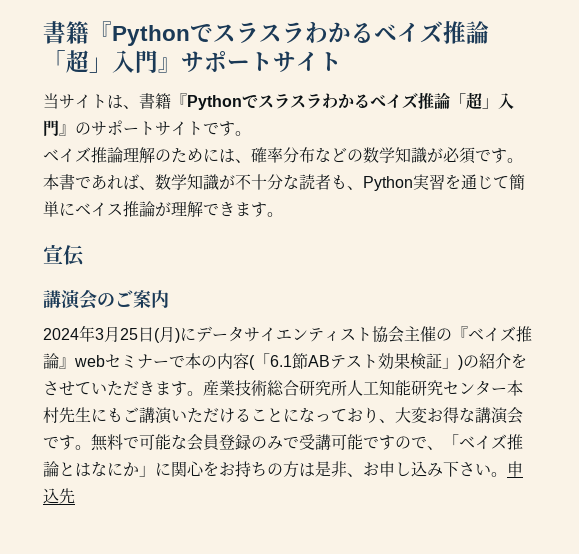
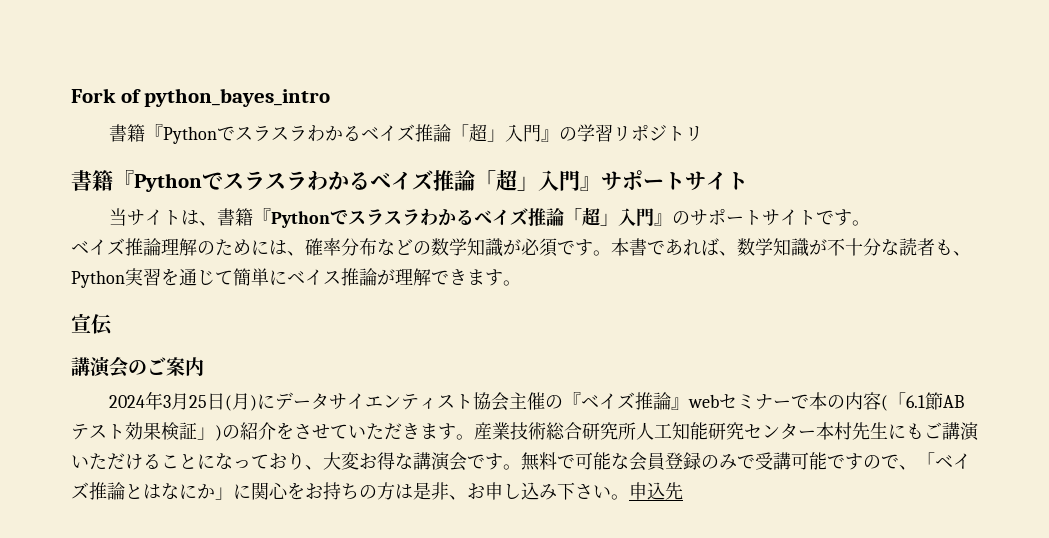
(43, 32) none -> [71,88,331,107] [109,123,704,144] Fork of python_bayes_intro // 書籍『Pythonでスラスラわかるベイズ推論「超」入門』の学習リポジトリ //

